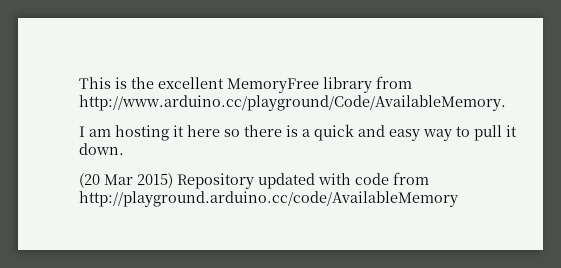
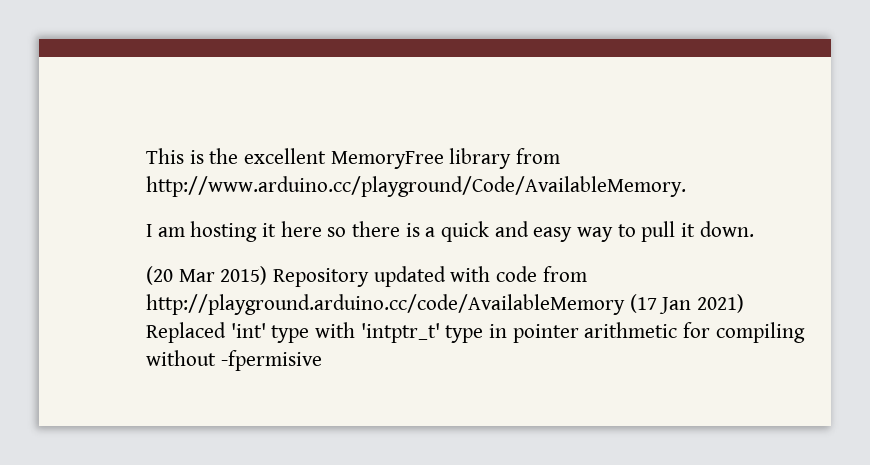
(458, 199) none -> [629,294,745,314] [146,322,805,343] [146,350,322,371] (17 Jan 2021) Replaced 'int' type with 'intptr_t' type in pointer arithmetic for compiling without -fpermisive

